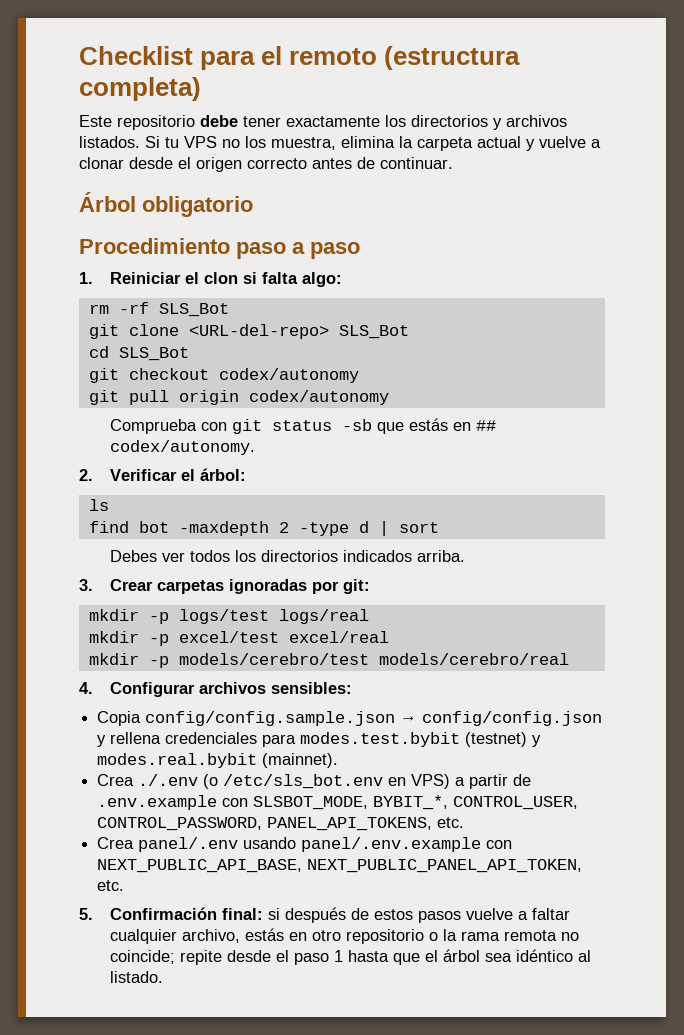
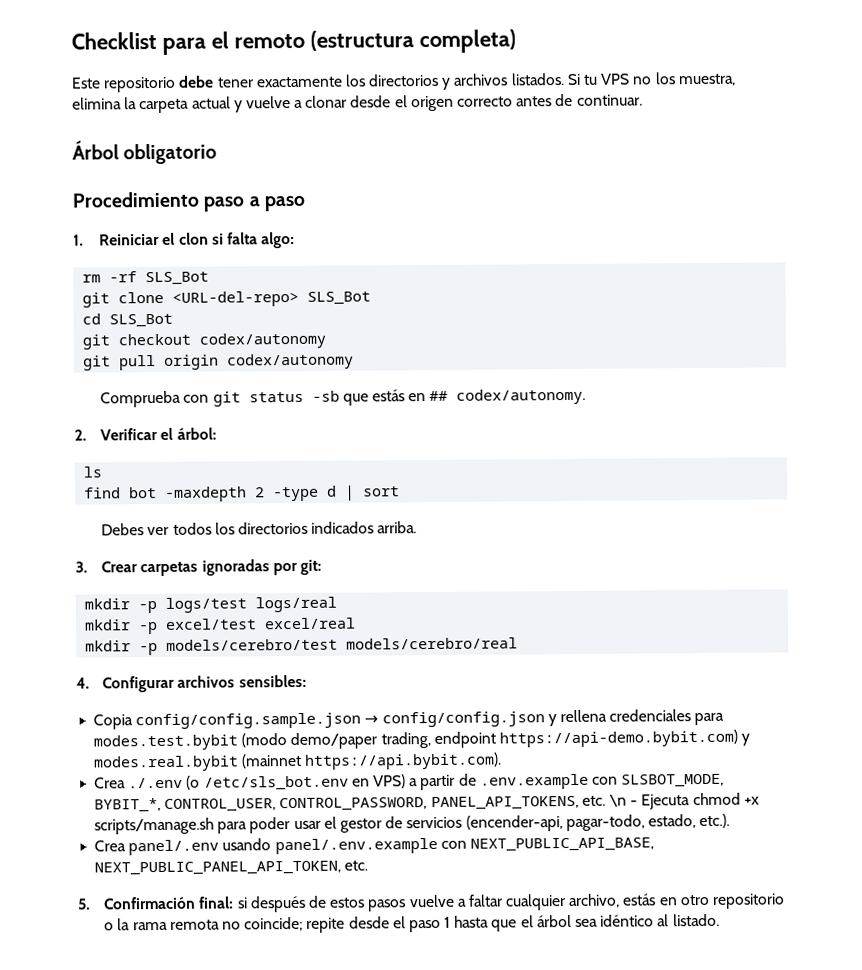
[465,732,542,747] [97,753,339,768] (testnet) y modes.real.bybit (mainnet). -> [241,729,751,750] [93,752,503,772] (modo demo/paper trading, endpoint https://api-demo.bybit.com) y modes.real.bybit (mainnet https://api.bybit.com).
(465, 822) none -> [608,792,760,810] [94,813,731,835] \n - Ejecuta chmod +x scripts/manage.sh para poder usar el gestor de servicios (encender-api, pagar-todo, estado, etc.).

